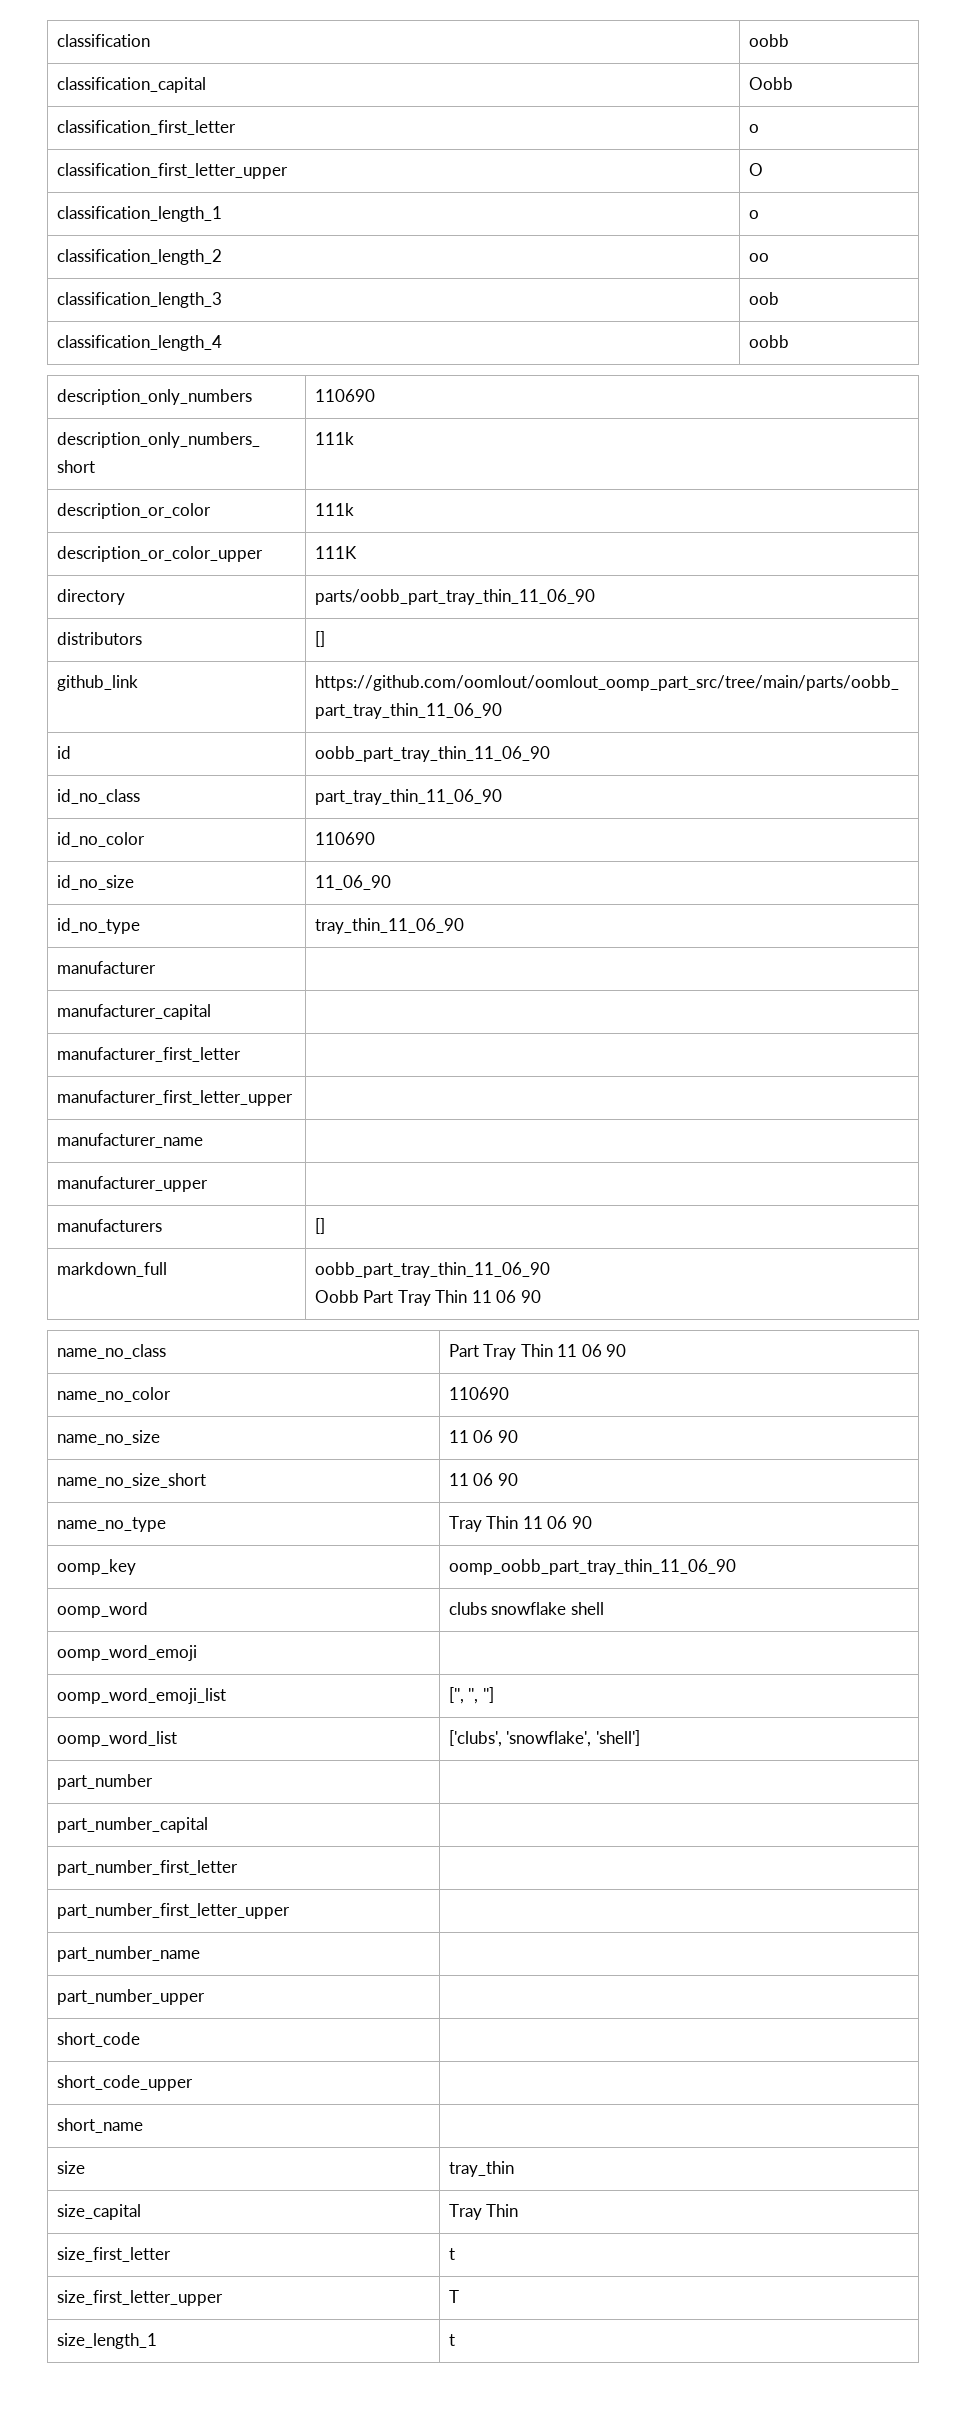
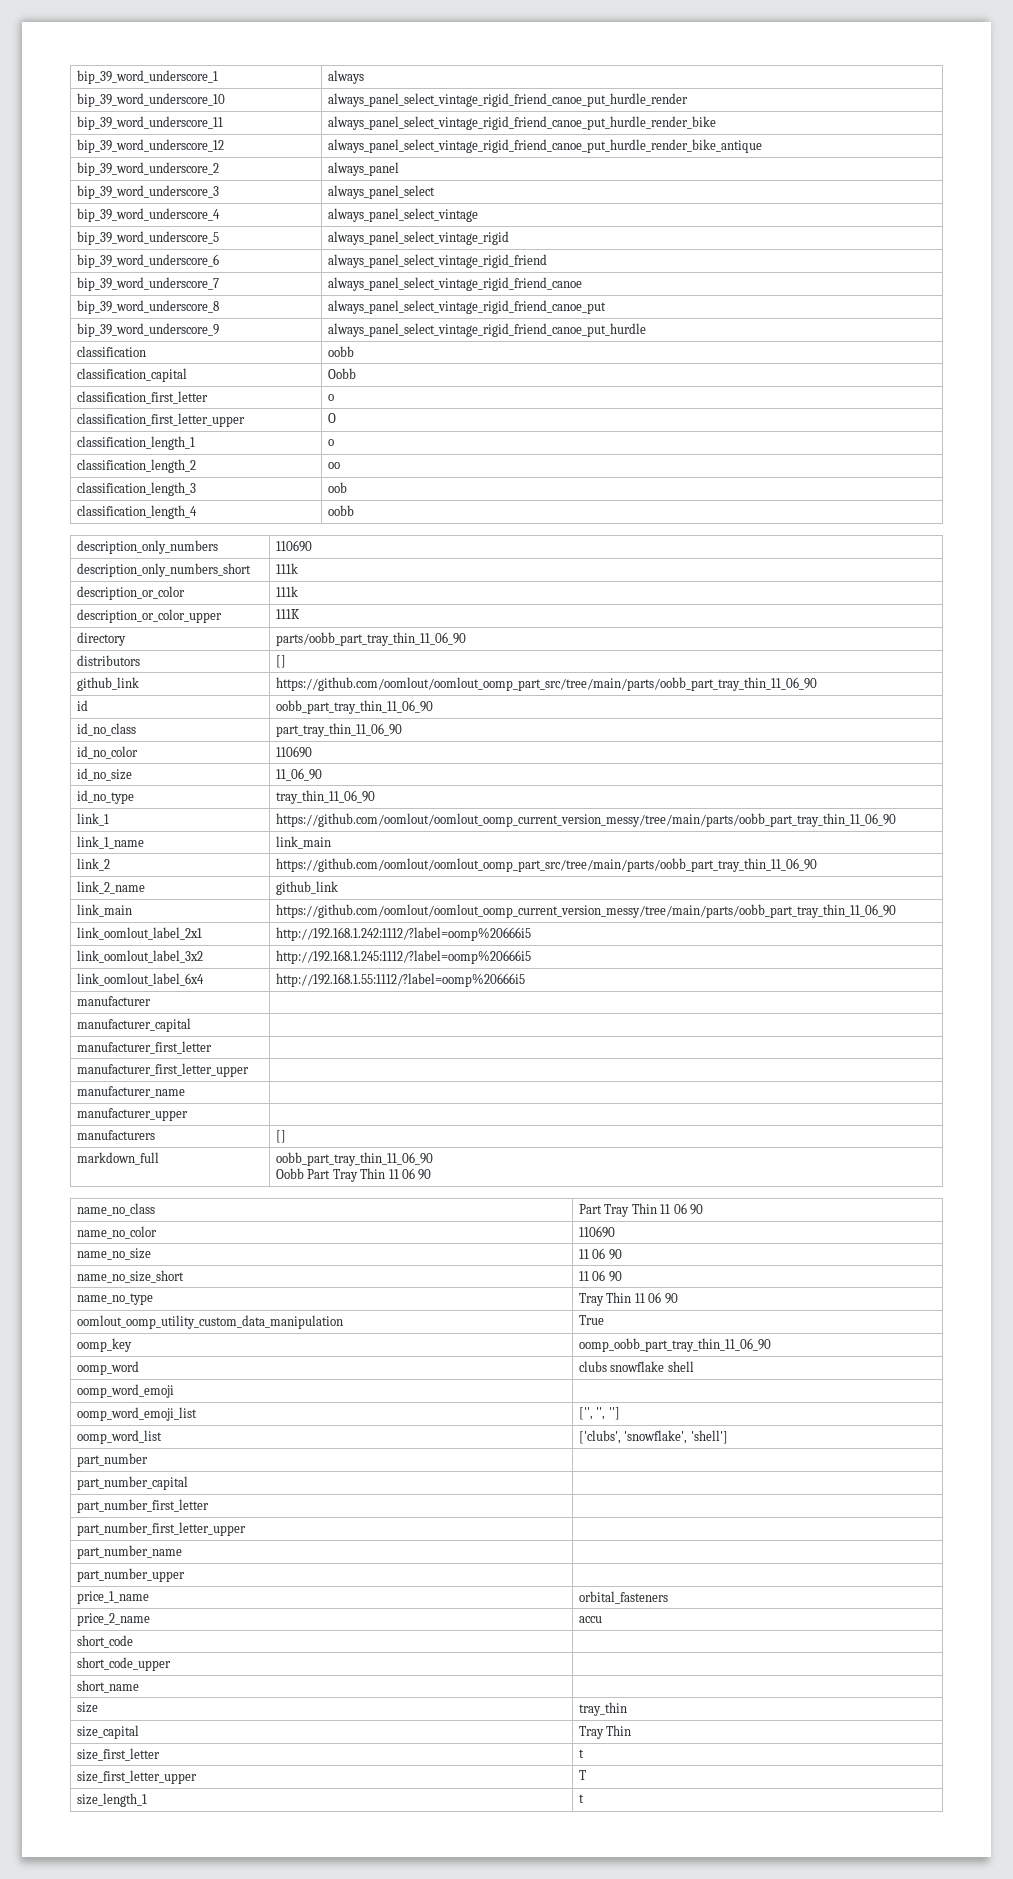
(56, 40) none -> [77,70,219,84] [328,70,365,84] [77,93,226,107] [328,93,689,107] [77,116,224,130] [328,116,717,130] [77,139,225,153] [328,139,763,153] [77,162,220,176] [328,162,400,176] [77,185,220,199] [328,185,436,199] [77,208,221,222] [328,208,479,222] [77,231,220,245] [328,231,510,245] [77,254,220,268] [328,254,548,268] [77,277,220,291] [328,277,583,291] [77,300,220,314] [328,300,607,314] [77,323,220,337] [328,323,647,337] bip_39_word_underscore_1 | always // bip_39_word_underscore_10 | always_panel_select_vintage_rigid_friend_canoe_put_hurdle_render // bip_39_word_underscore_11 | always_panel_select_vintage_rigid_friend_canoe_put_hurdle_render_bike // bip_39_word_underscore_12 | always_panel_select_vintage_rigid_friend_canoe_put_hurdle_render_bike_antique // bip_39_word_underscore_2 | always_panel // bip_39_word_underscore_3 | always_panel_select // bip_39_word_underscore_4 | always_panel_select_vintage // bip_39_word_underscore_5 | always_panel_select_vintage_rigid // bip_39_word_underscore_6 | always_panel_select_vintage_rigid_friend // bip_39_word_underscore_7 | always_panel_select_vintage_rigid_friend_canoe // bip_39_word_underscore_8 | always_panel_select_vintage_rigid_friend_canoe_put // bip_39_word_underscore_9 | always_panel_select_vintage_rigid_friend_canoe_put_hurdle //
(464, 926) none -> [77,813,110,826] [276,813,897,827] [77,836,145,849] [276,836,332,849] [77,858,111,871] [276,858,818,872] [77,881,146,894] [276,881,339,895] [77,904,133,917] [276,904,897,918] [77,927,203,940] [276,927,532,941] [77,950,204,963] [276,950,532,964] [77,973,205,986] [276,973,526,987] // link_1 | https://github.com/oomlout/oomlout_oomp_current_version_messy/tree/main/parts/oobb_part_tray_thin_11_06_90 // link_1_name | link_main // link_2 | https://github.com/oomlout/oomlout_oomp_part_src/tree/main/parts/oobb_part_tray_thin_11_06_90 // link_2_name | github_link // link_main | https://github.com/oomlout/oomlout_oomp_current_version_messy/tree/main/parts/oobb_part_tray_thin_11_06_90 // link_oomlout_label_2x1 | http://192.168.1.242:1112/?label=oomp%20666i5 // link_oomlout_label_3x2 | http://192.168.1.245:1112/?label=oomp%20666i5 // link_oomlout_label_6x4 | http://192.168.1.55:1112/?label=oomp%20666i5
(592, 1522) none -> [77,1315,344,1329] [579,1315,605,1325] // oomlout_oomp_utility_custom_data_manipulation | True
(205, 1997) none -> [77,1591,150,1604] [579,1591,669,1604] [77,1613,151,1626] [579,1616,603,1623] // price_1_name | orbital_fasteners // price_2_name | accu

